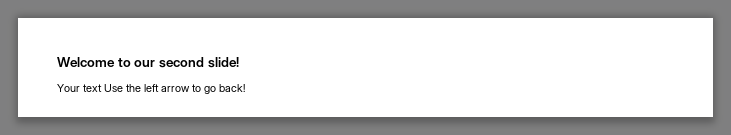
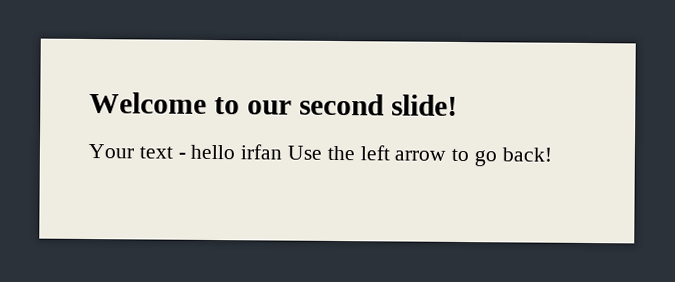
(102, 88) none -> [177,144,283,160] - hello irfan

